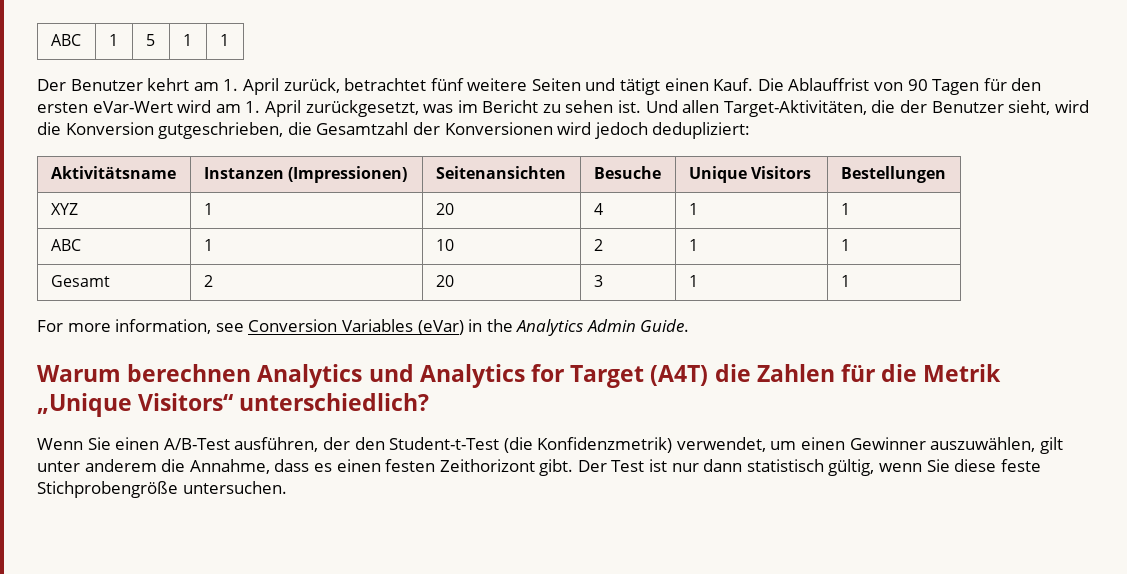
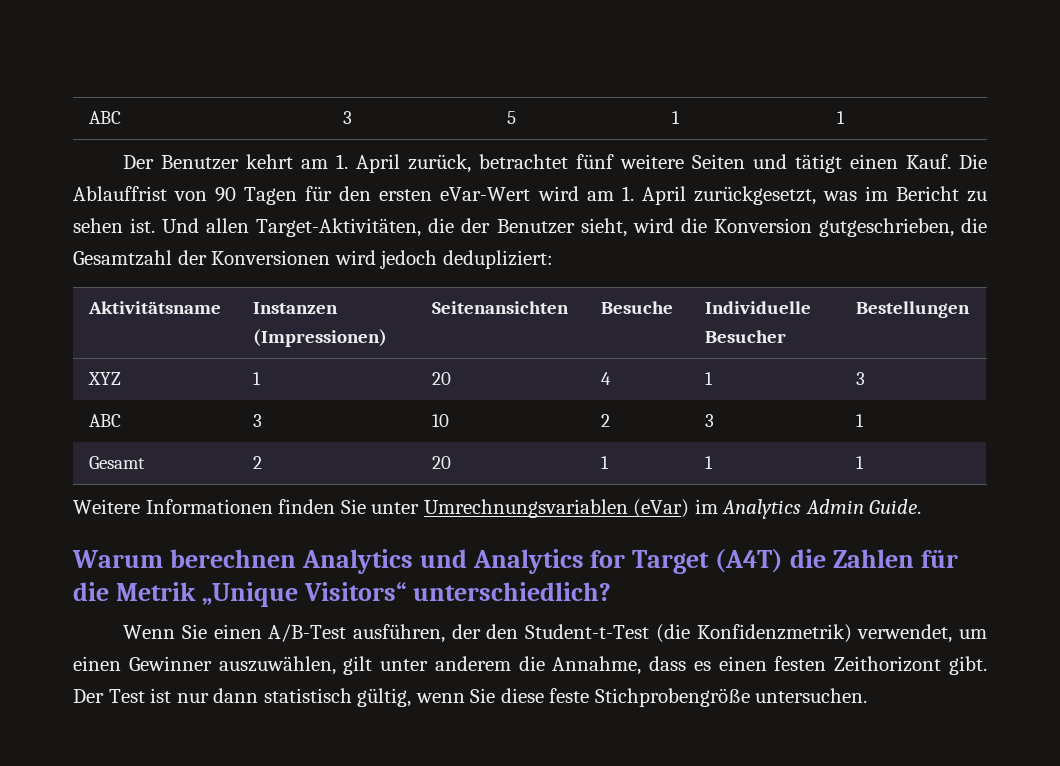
[50,34,81,46] [108,34,118,46] ABC | 1 -> [88,111,121,124] [342,111,352,124] ABC | 3
[688,166,811,183] Unique Visitors -> [704,301,811,314] [704,330,786,343] Individuelle Besucher
[840,203,850,215] [50,239,81,251] [203,239,213,251] 1 // ABC | 1 -> [855,372,865,385] [88,414,121,427] [252,414,262,427] 3 // ABC | 3
[688,239,698,251] 1 -> [704,414,714,427] 3
[593,275,603,287] [688,275,698,287] [840,275,850,287] [37,319,513,335] 3 | 1 | 1 // For more information, see Conversion Variables (eVar) in the -> [600,456,609,469] [704,456,713,469] [855,456,864,469] [73,499,718,518] 1 | 1 | 1 // Weitere Informationen finden Sie unter Umrechnungsvariablen (eVar) im

